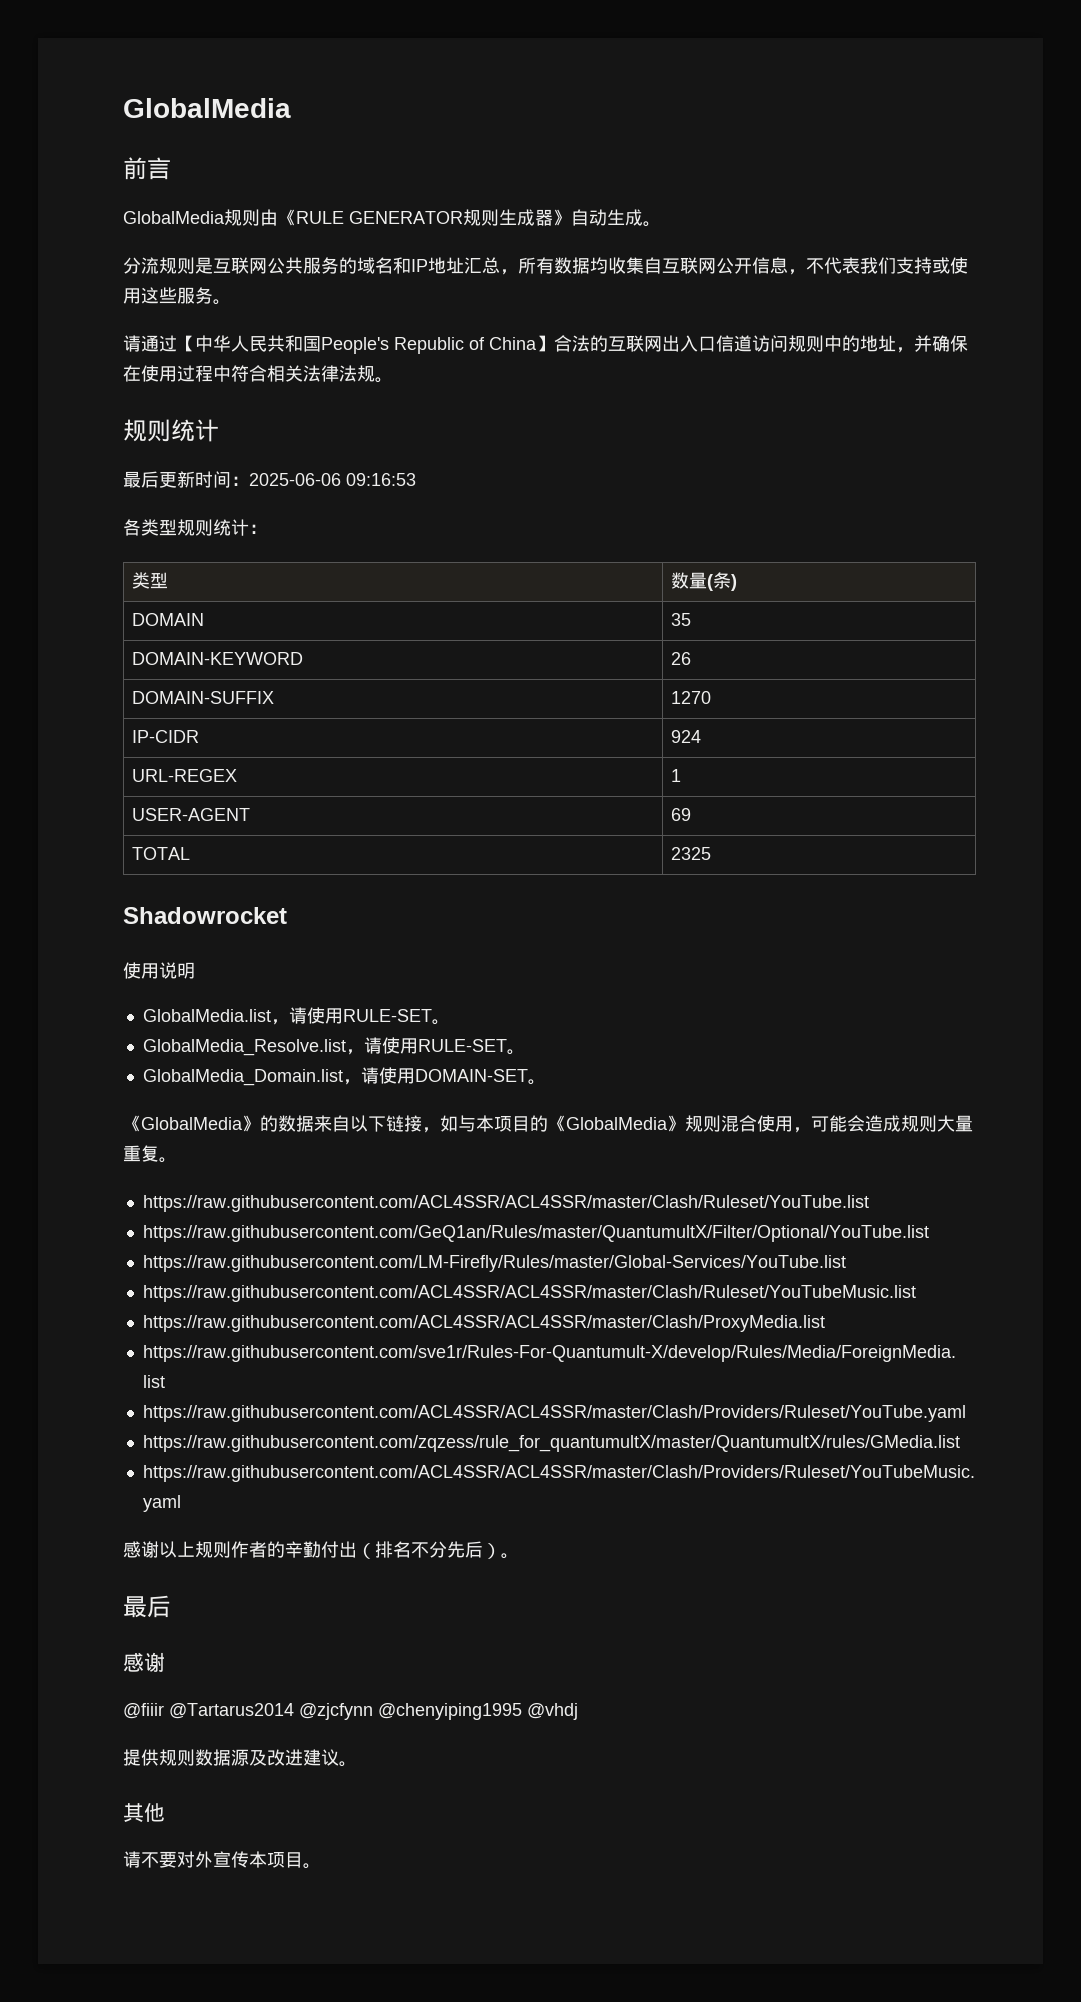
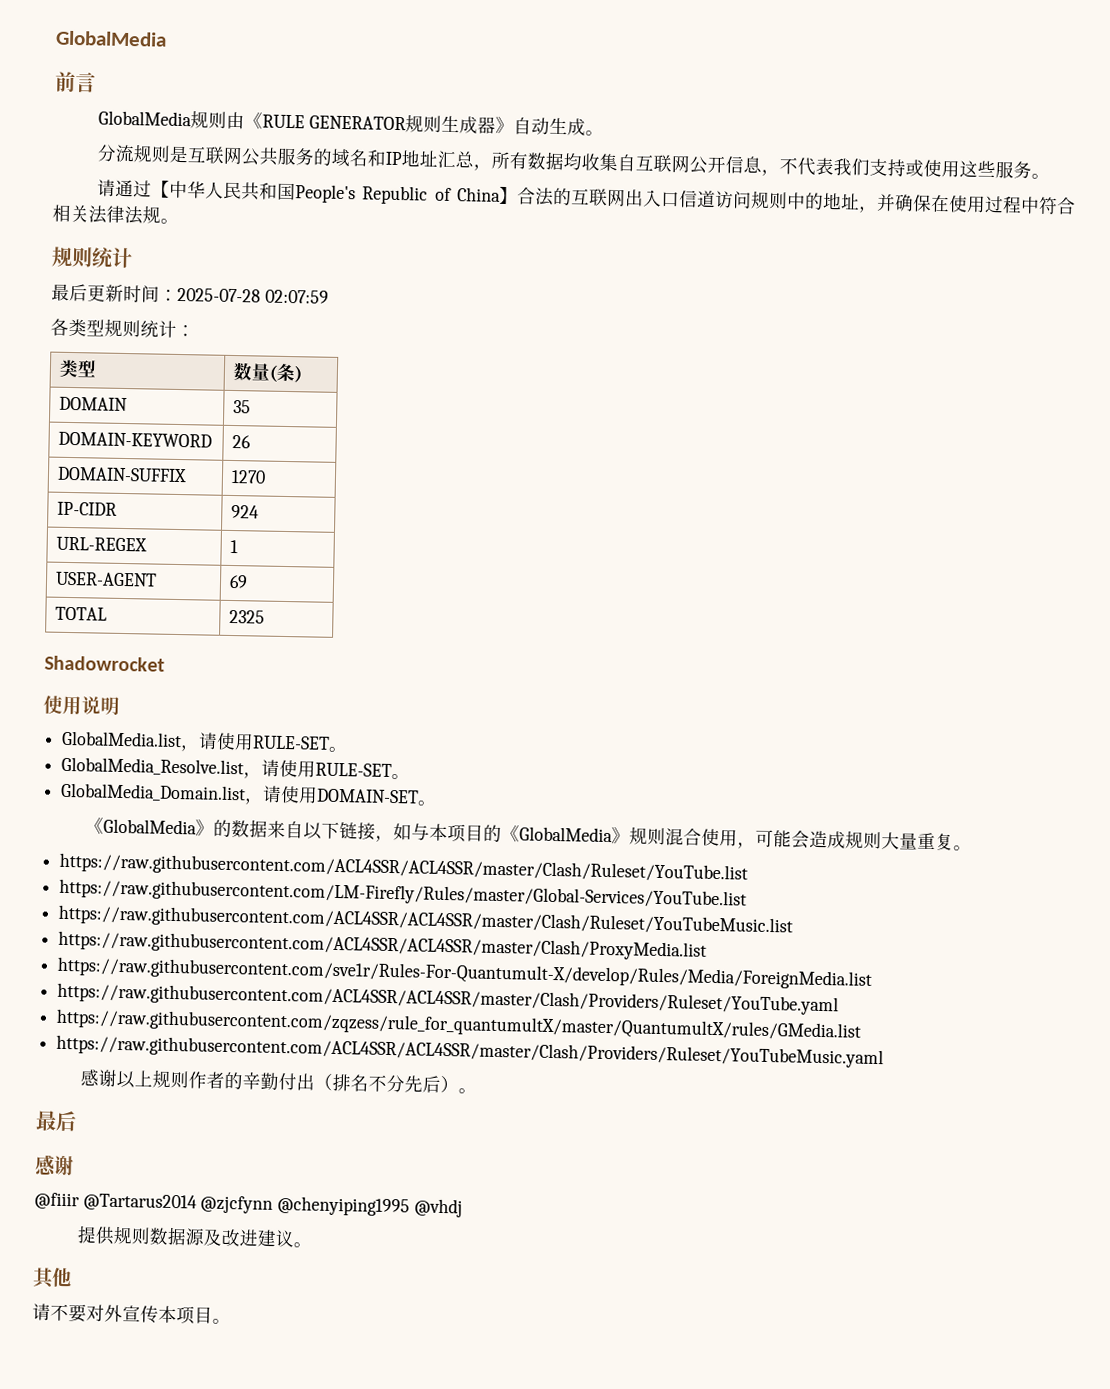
[249,473,416,486] 2025-06-06 09:16:53 -> [177,287,329,304] 2025-07-28 02:07:59
[142,1225,929,1242] // https://raw.githubusercontent.com/GeQ1an/Rules/master/QuantumultX/Filter/Optional/YouTube.list -> (749, 868) none

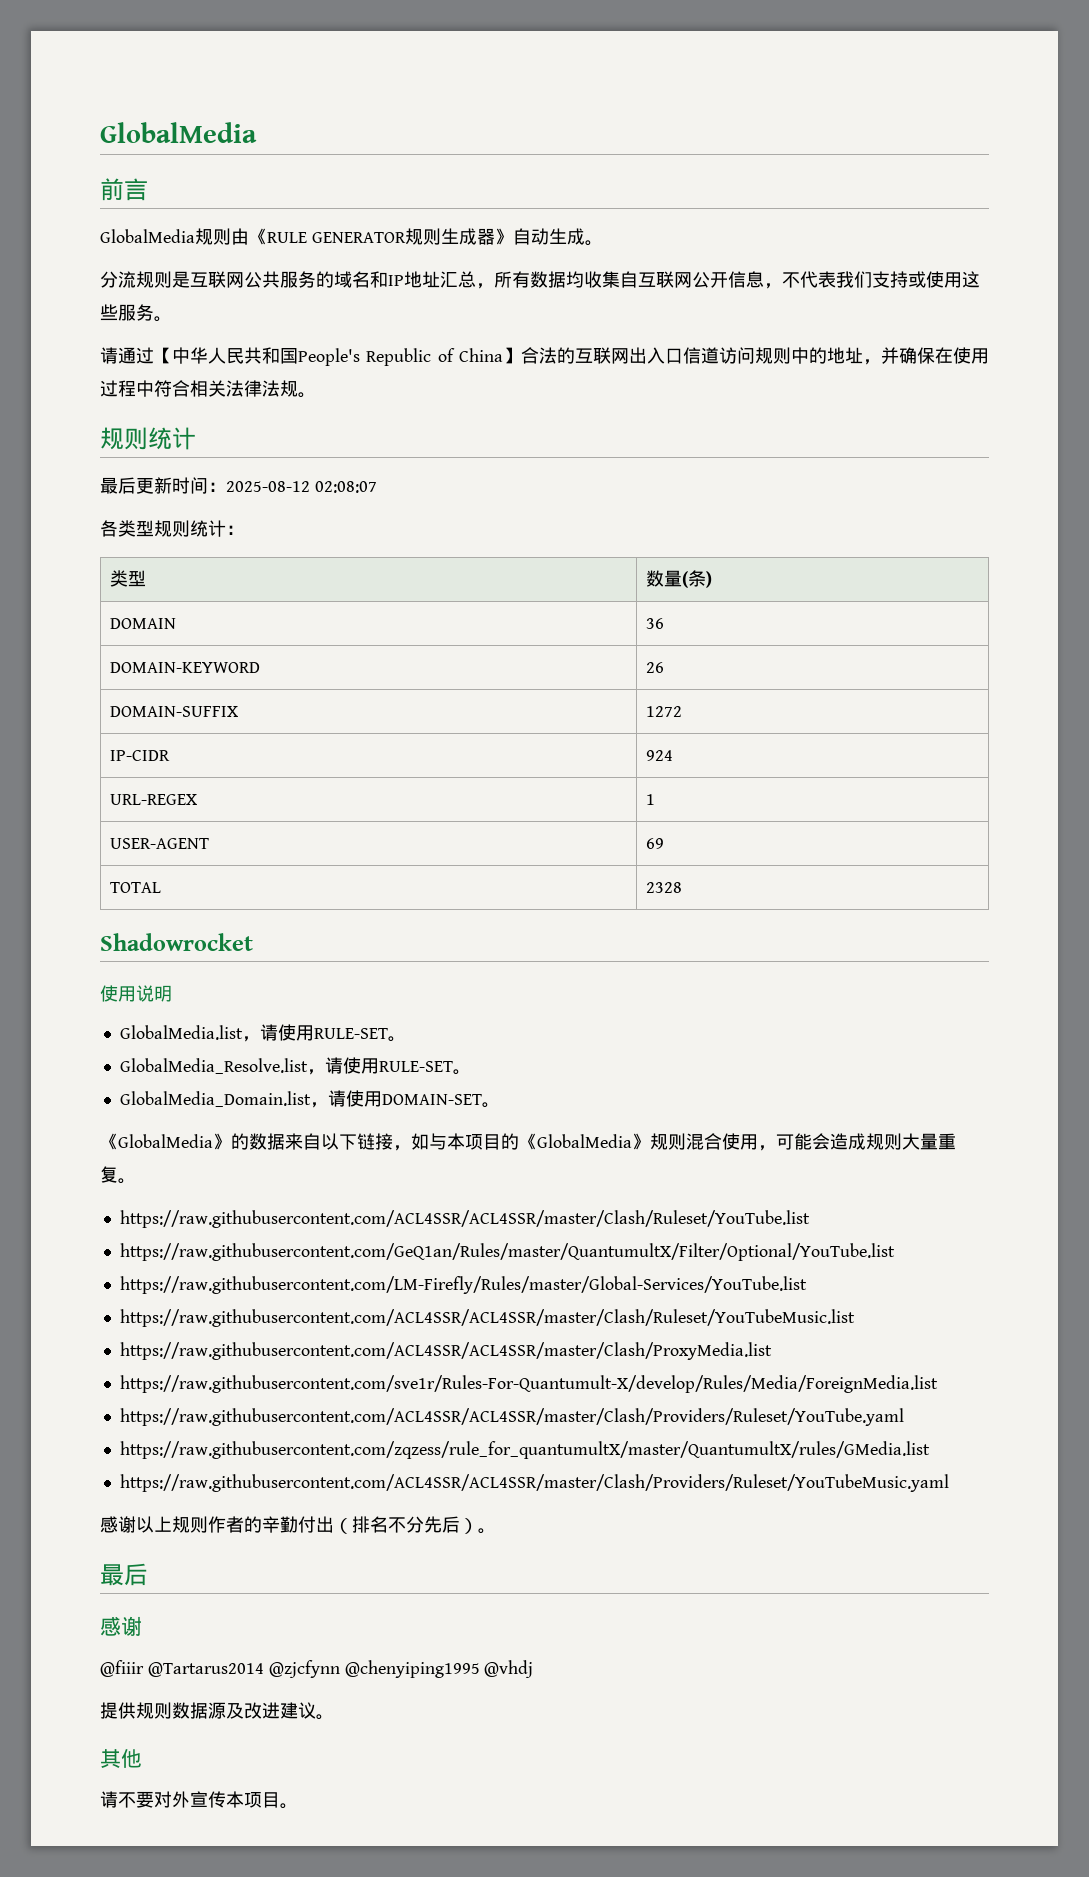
[177,287,329,304] 2025-07-28 02:07:59 -> [226,481,377,493] 2025-08-12 02:08:07
[233,400,252,414] 35 -> [646,618,665,629] 36
[231,469,267,484] 1270 -> [646,706,683,717] 1272
[229,609,266,624] 2325 -> [646,882,683,893] 2328
(749, 868) none -> [119,1243,895,1261] // https://raw.githubusercontent.com/GeQ1an/Rules/master/QuantumultX/Filter/Optional/YouTube.list

